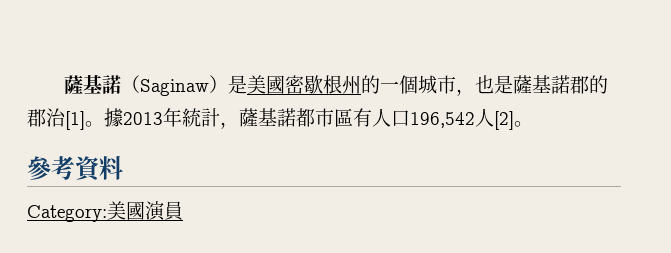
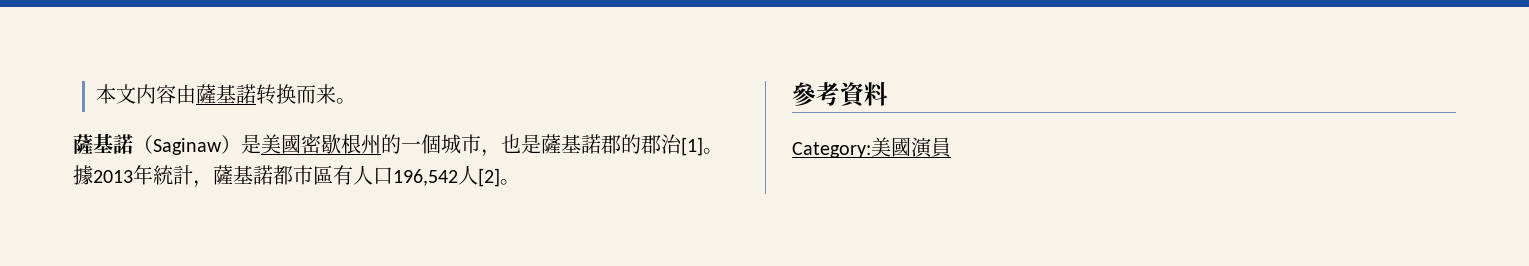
(64, 84) none -> [96,84,357,105] 本文内容由薩基諾转换而来。 //

